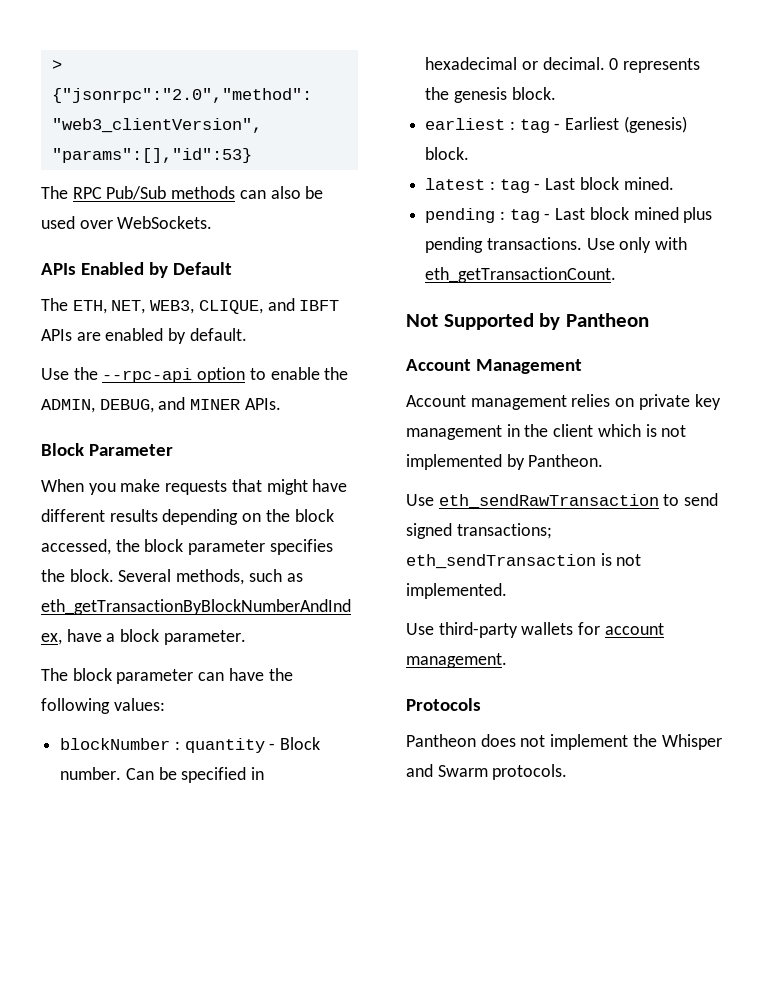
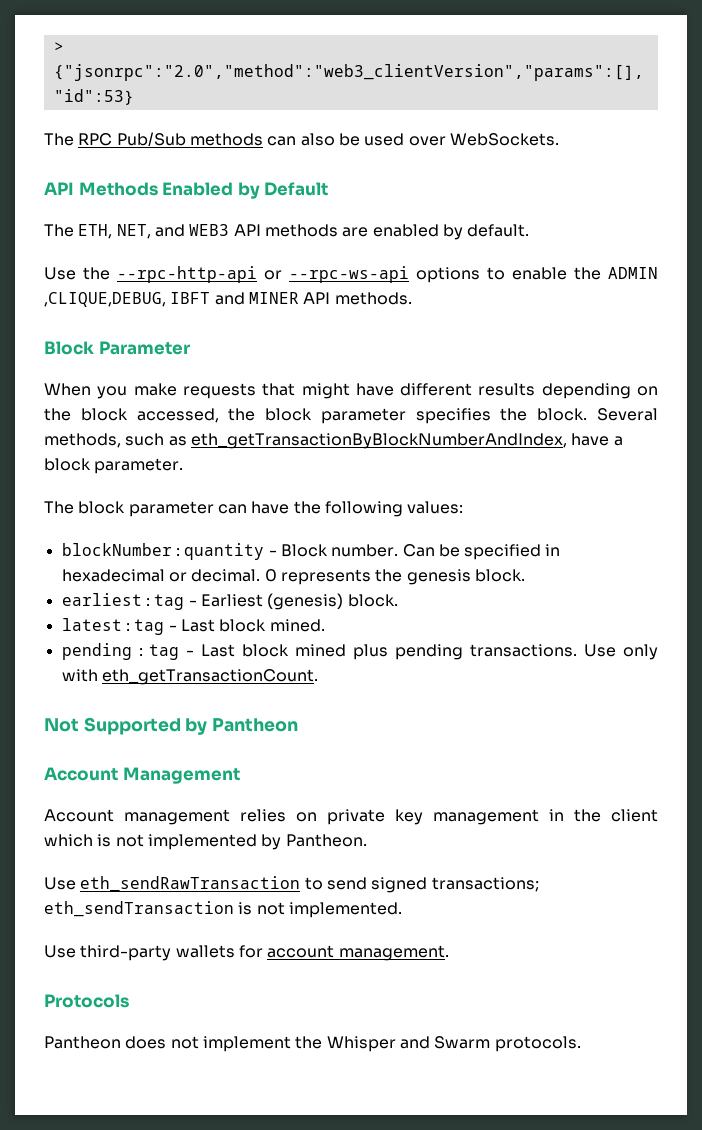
[41,263,76,275] APIs -> [44,182,158,196] API Methods
[150,298,340,314] [41,329,72,341] WEB3, CLIQUE, and IBFT APIs -> [154,224,338,237] and WEB3 API methods
[102,367,349,383] [41,397,281,413] --rpc-api option to enable the ADMIN, DEBUG, and MINER APIs. -> [117,266,658,283] [44,292,412,307] --rpc-http-api or --rpc-ws-api options to enable the ADMIN ,CLIQUE,DEBUG, IBFT and MINER API methods.

